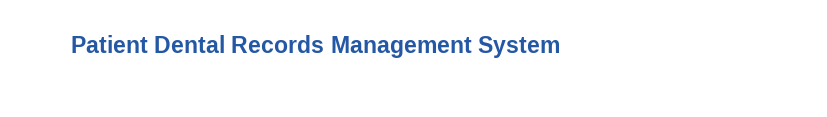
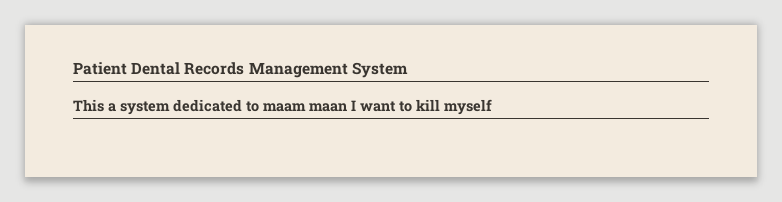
(560, 47) none -> [73,99,492,115] // This a system dedicated to maam maan I want to kill myself

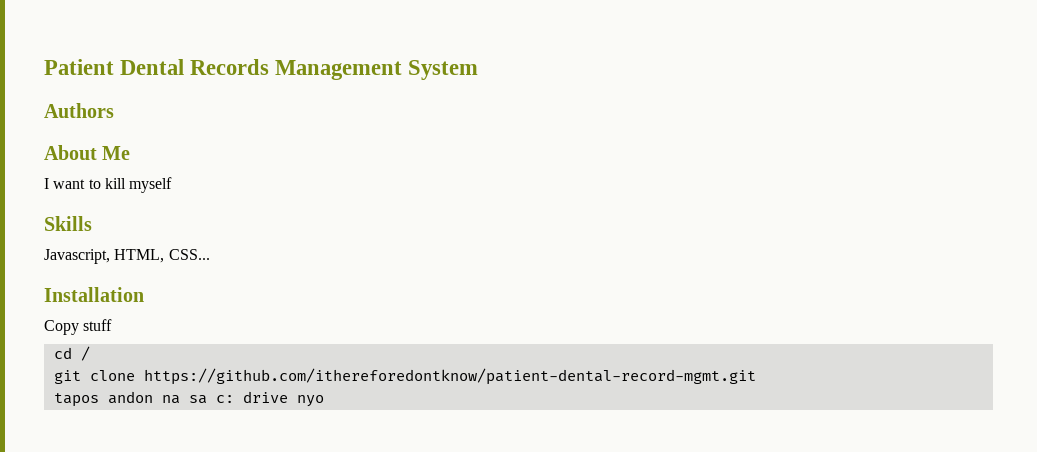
[73,99,347,115] This a system dedicated to maam maan -> [44,103,114,118] [44,145,131,160] Authors // About Me //
(492, 107) none -> [44,216,92,231] [44,249,210,264] [44,287,144,302] [44,319,113,335] [53,346,90,361] [53,368,756,385] [53,391,324,407] // Skills // Javascript, HTML, CSS... // Installation // Copy stuff // cd / // git clone https://github.com/ithereforedontknow/patient-dental-record-mgmt.git // tapos andon na sa c: drive nyo

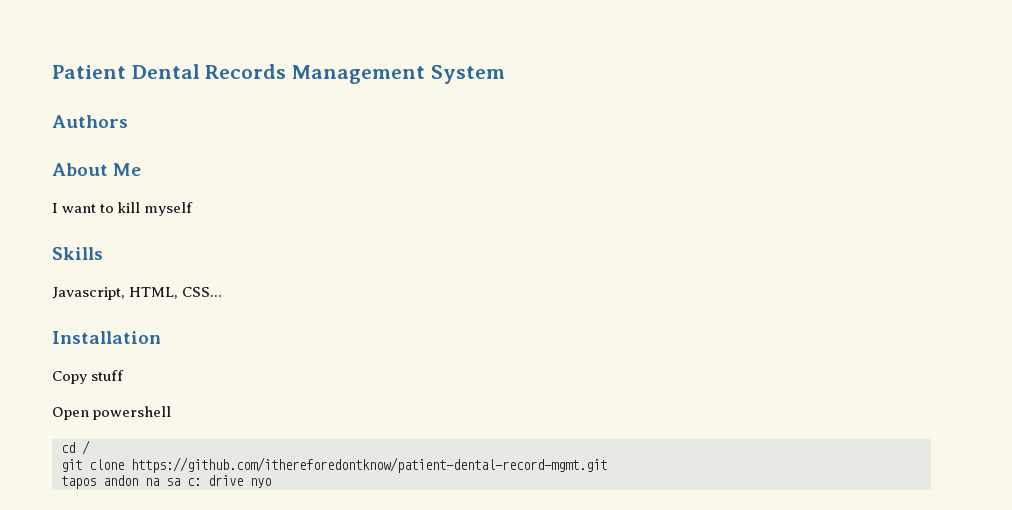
(113, 325) none -> [52,406,172,420] // Open powershell

